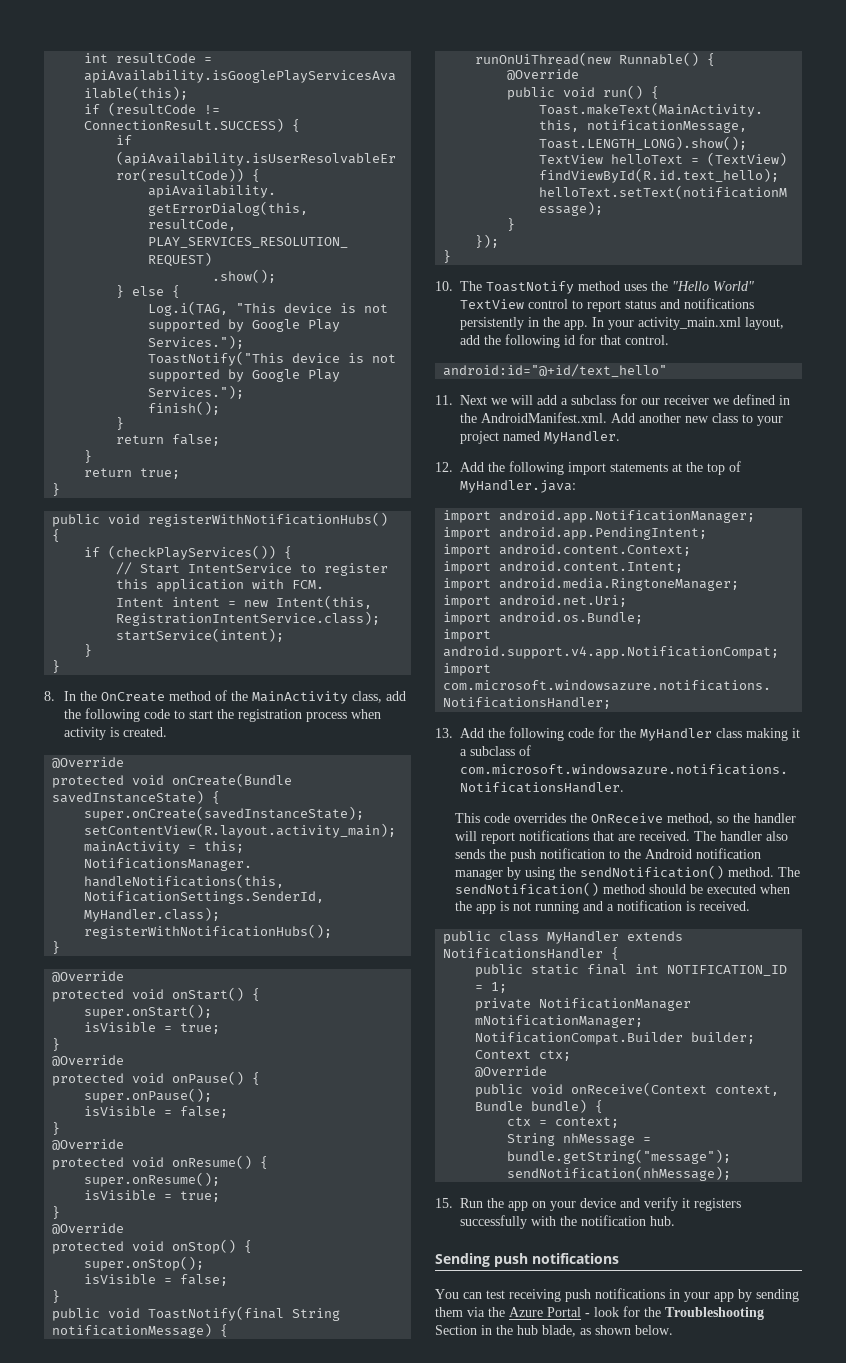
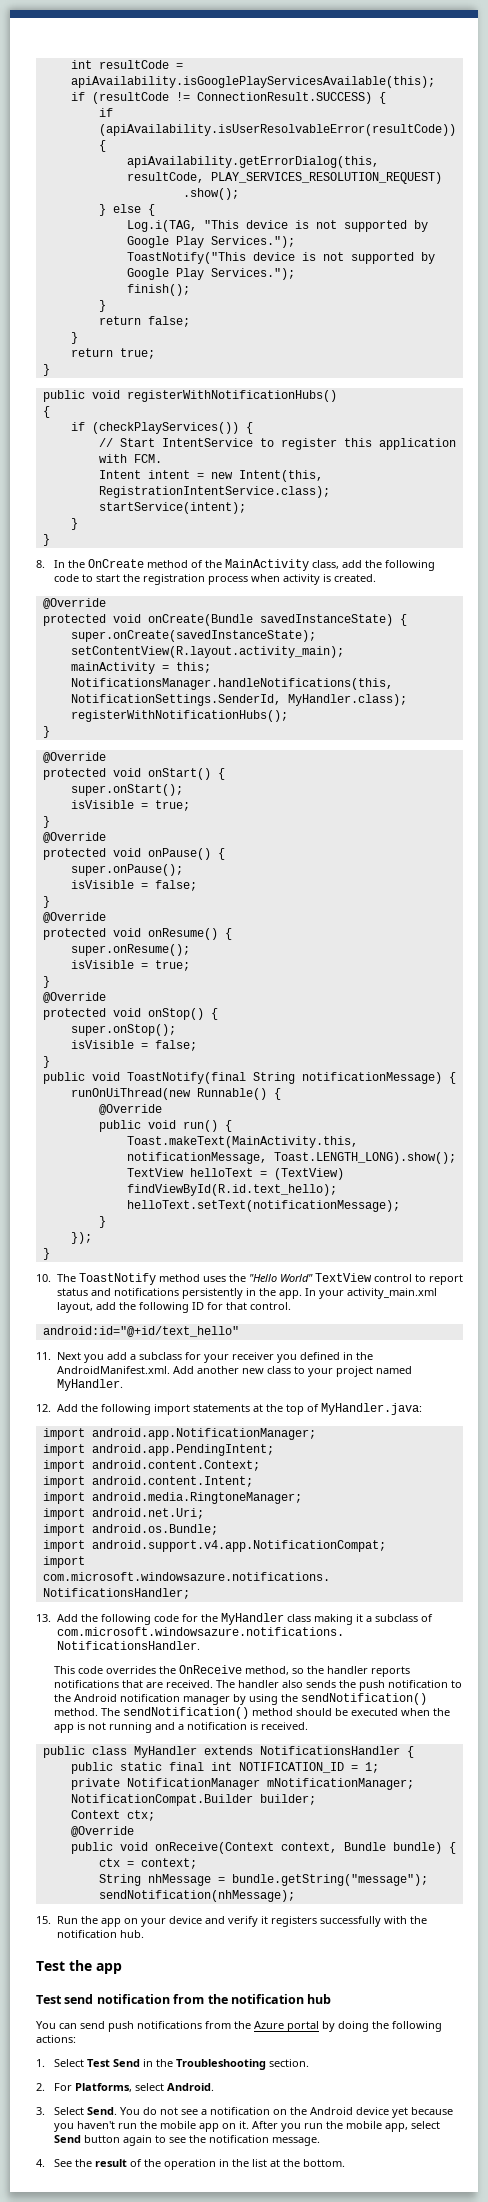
[564,335,575,345] id -> [191,1302,204,1310] ID
[491,395,533,405] we will -> [83,1354,104,1363] you
[641,395,729,405] our receiver we -> [203,1352,297,1363] your receiver you
[455,831,516,844] will report -> [371,1666,411,1677] reports
[435,1253,619,1267] [435,1288,799,1302] [435,1306,764,1320] [435,1325,673,1337] Sending push notifications // You can test receiving push notifications in your app by sending them via the Azure Portal - look for the Troubleshooting Section in the hub blade, as shown below. -> [36,1960,122,1974] [36,1994,332,2004] [36,2021,442,2032] [36,2035,76,2043] [36,2059,310,2070] [36,2083,215,2092] [36,2107,454,2118] [54,2121,441,2132] [54,2135,321,2146] [36,2159,346,2170] Test the app // Test send notification from the notification hub // You can send push notifications from the Azure portal by doing the following actions: // 1. Select Test Send in the Troubleshooting section. // 2. For Platforms, select Android. // 3. Select Send. You do not see a notification on the Android device yet because you haven't run the mobile app on it. After you run the mobile app, select Send button again to see the notification message. // 4. See the result of the operation in the list at the bottom.

